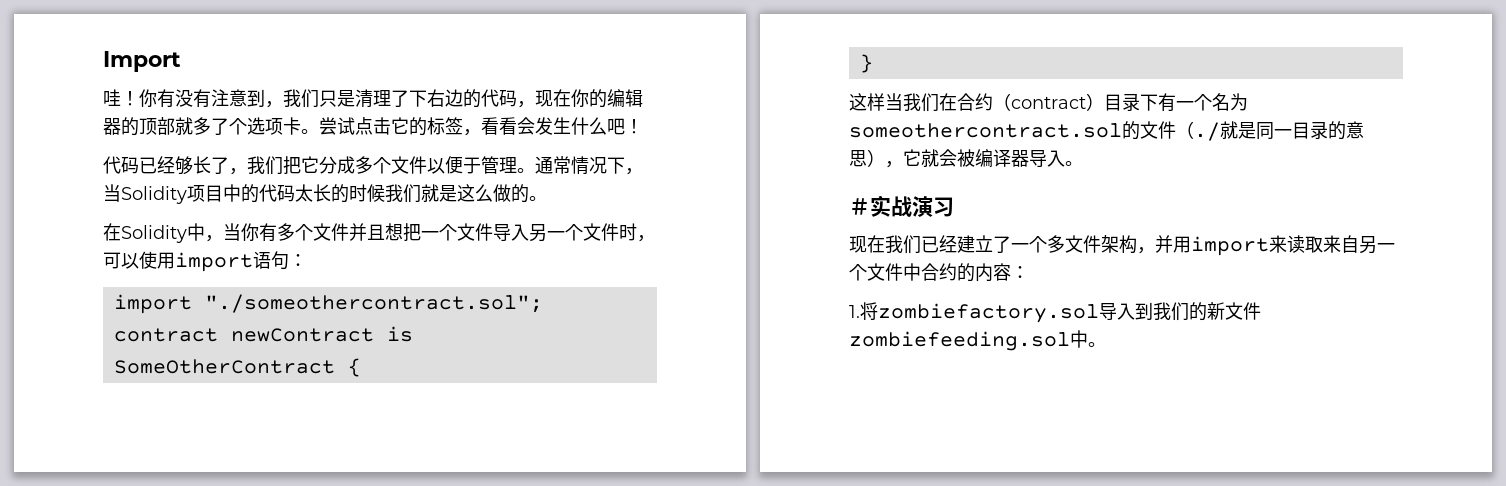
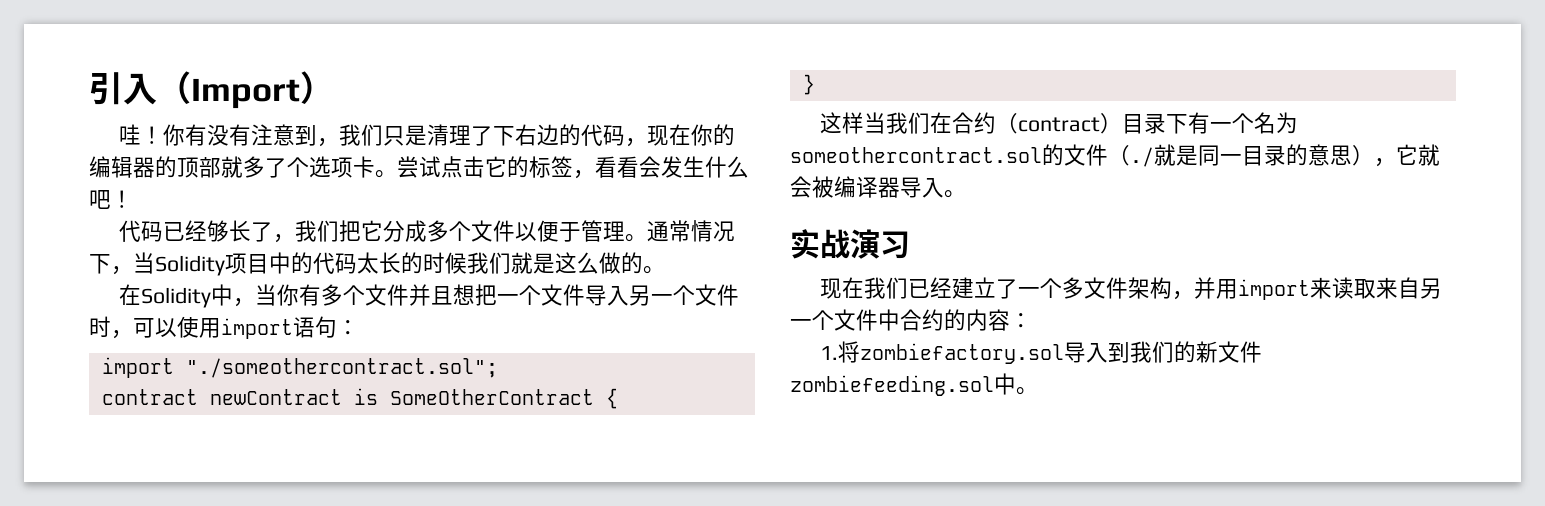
(103, 61) none -> [89,71,191,105] 引入（
(181, 61) none -> [300,71,334,104] ）
[849,198,870,215] ＃ -> (966, 194) none

